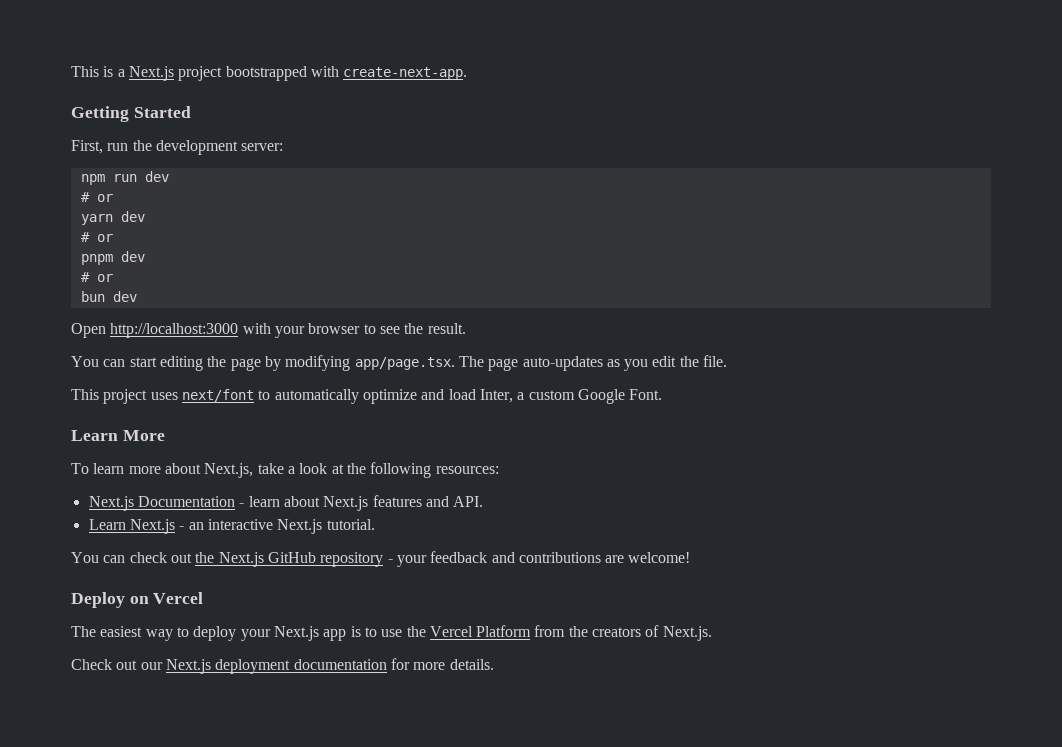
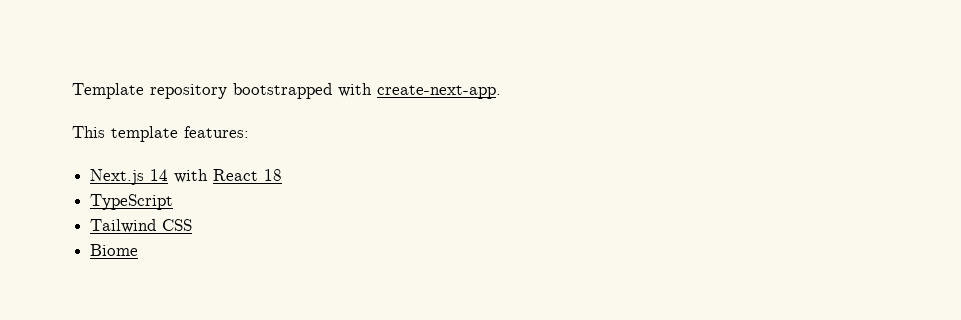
[71,66,468,81] [71,106,191,122] [71,140,284,155] [80,171,169,185] [80,192,113,202] [80,211,145,225] [80,232,113,242] [80,251,145,265] [80,272,113,282] [80,291,137,302] [71,323,466,338] [71,355,728,371] [71,389,663,404] [71,430,165,441] [71,462,499,478] [88,495,484,511] [88,519,375,534] [71,551,691,567] [71,592,204,608] [71,625,712,641] [71,658,494,674] This is a Next.js project bootstrapped with create-next-app. // Getting Started // First, run the development server: // npm run dev // # or // yarn dev // # or // pnpm dev // # or // bun dev // Open http://localhost:3000 with your browser to see the result. // You can start editing the page by modifying app/page.tsx. The page auto-updates as you edit the file. // This project uses next/font to automatically optimize and load Inter, a custom Google Font. // Learn More // To learn more about Next.js, take a look at the following resources: // Next.js Documentation - learn about Next.js features and API. // Learn Next.js - an interactive Next.js tutorial. // You can check out the Next.js GitHub repository - your feedback and contributions are welcome! // Deploy on Vercel // The easiest way to deploy your Next.js app is to use the Vercel Platform from the creators of Next.js. // Check out our Next.js deployment documentation for more details. -> [72,83,501,99] [72,126,249,142] [90,169,283,185] [90,194,174,210] [90,219,193,233] [90,244,139,256] Template repository bootstrapped with create-next-app. // This template features: // Next.js 14 with React 18 // TypeScript // Tailwind CSS // Biome

